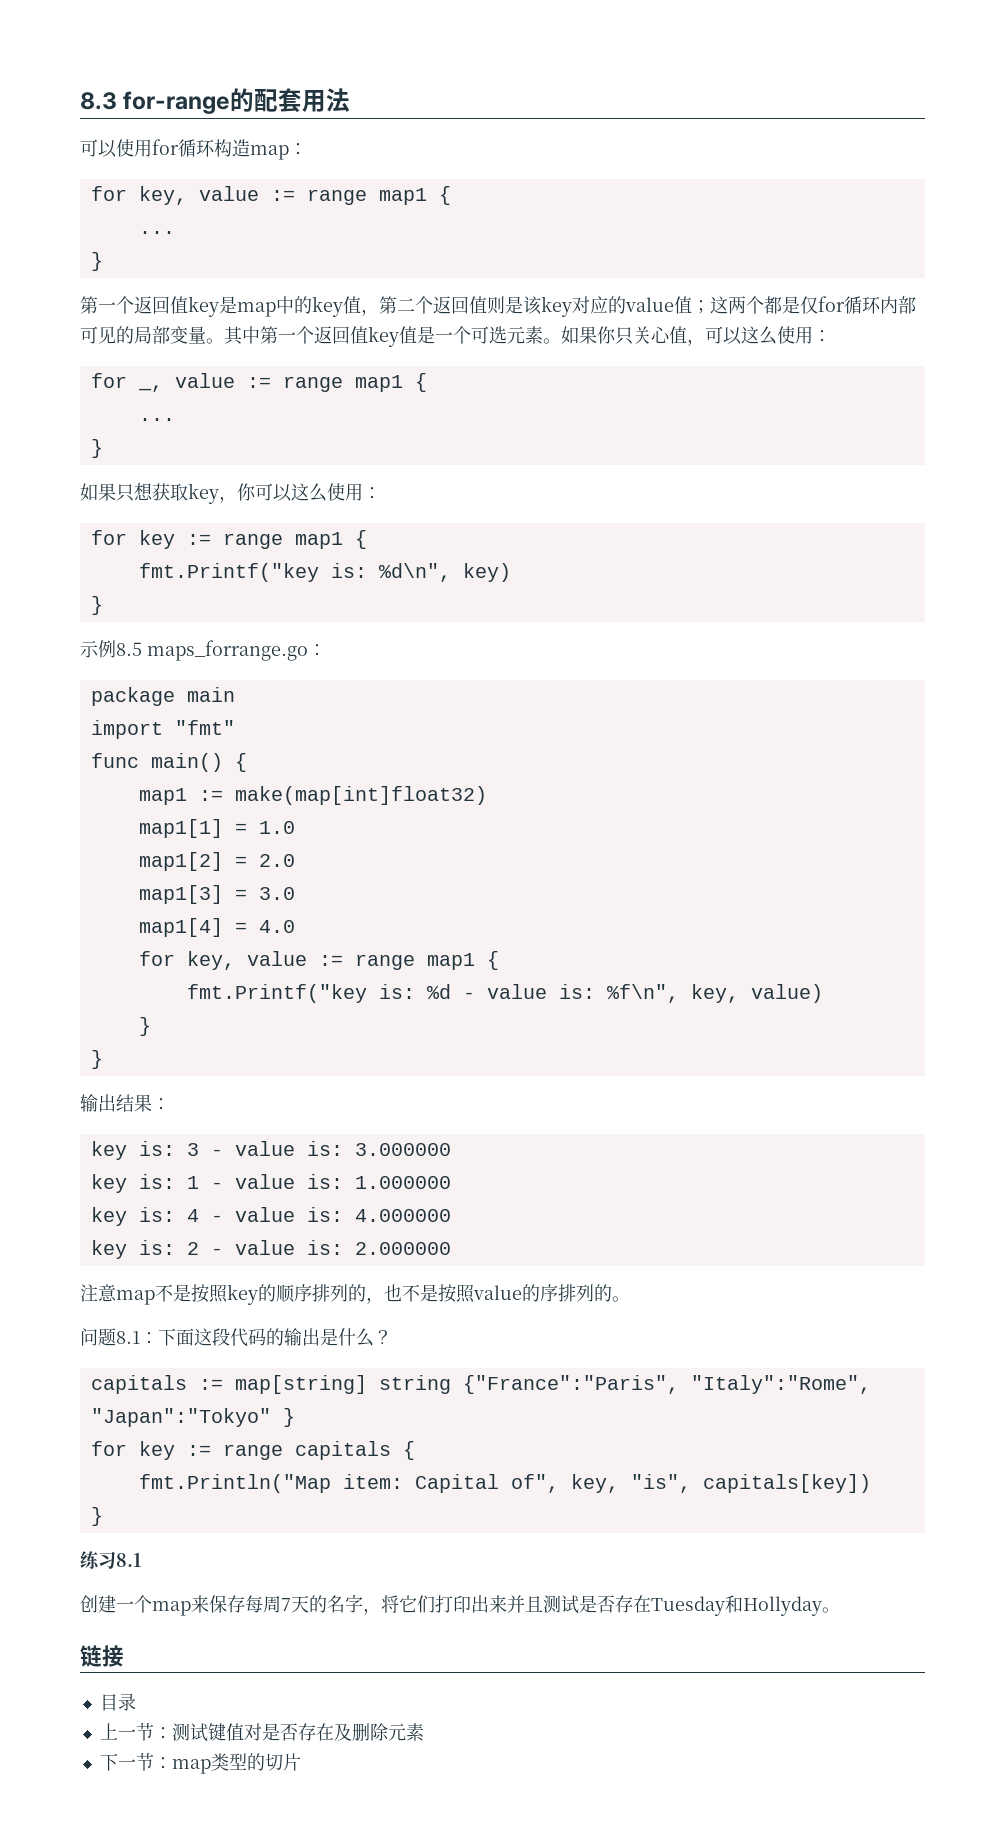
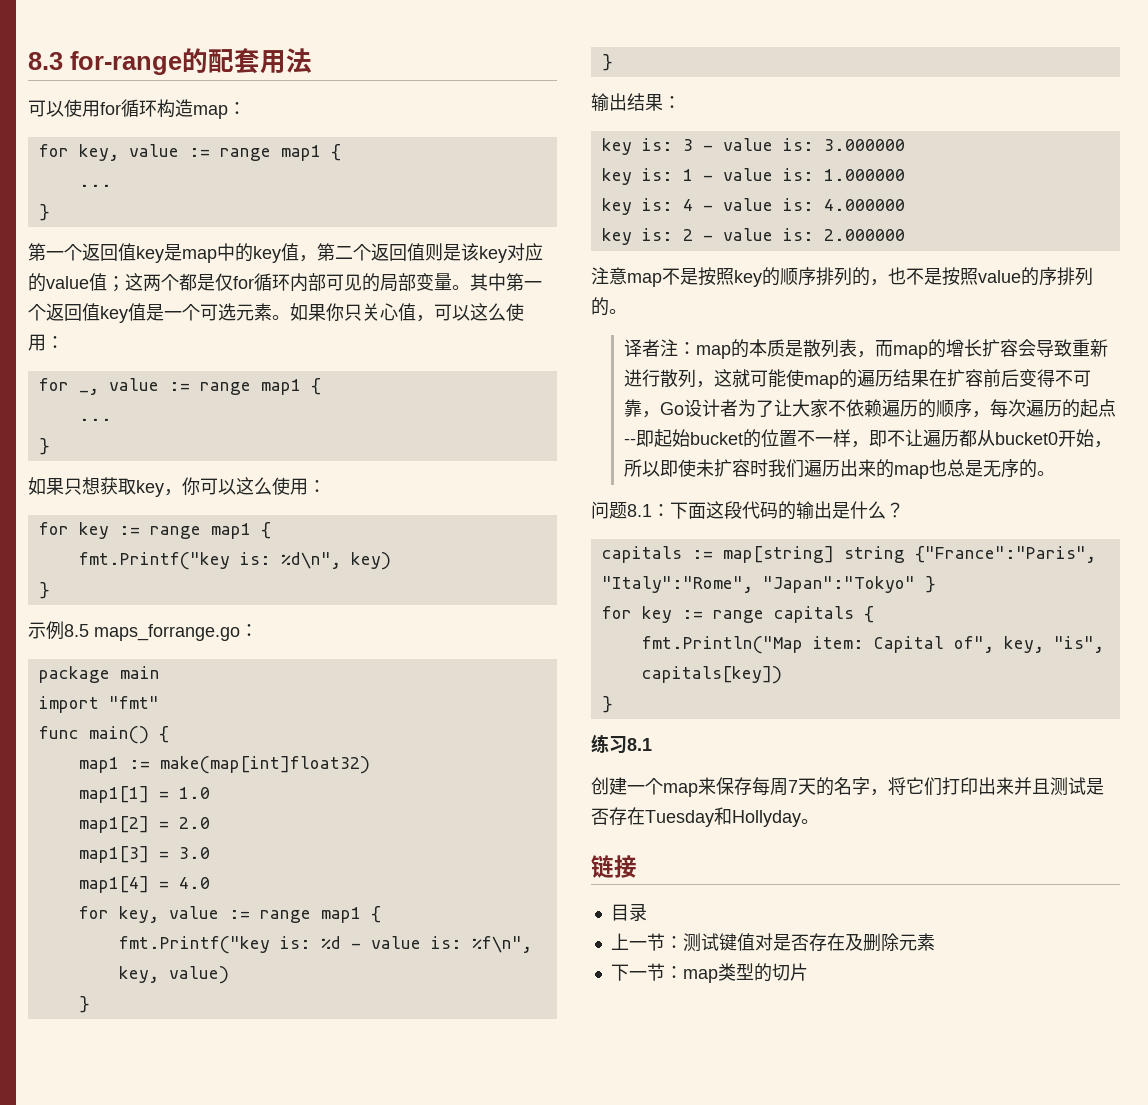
(630, 1299) none -> [623,339,1108,359] [623,369,1091,389] [623,399,1116,418] [623,429,1112,448] [623,459,1055,479] // 译者注：map的本质是散列表，而map的增长扩容会导致重新进行散列，这就可能使map的遍历结果在扩容前后变得不可靠，Go设计者为了让大家不依赖遍历的顺序，每次遍历的起点--即起始bucket的位置不一样，即不让遍历都从bucket0开始，所以即使未扩容时我们遍历出来的map也总是无序的。

